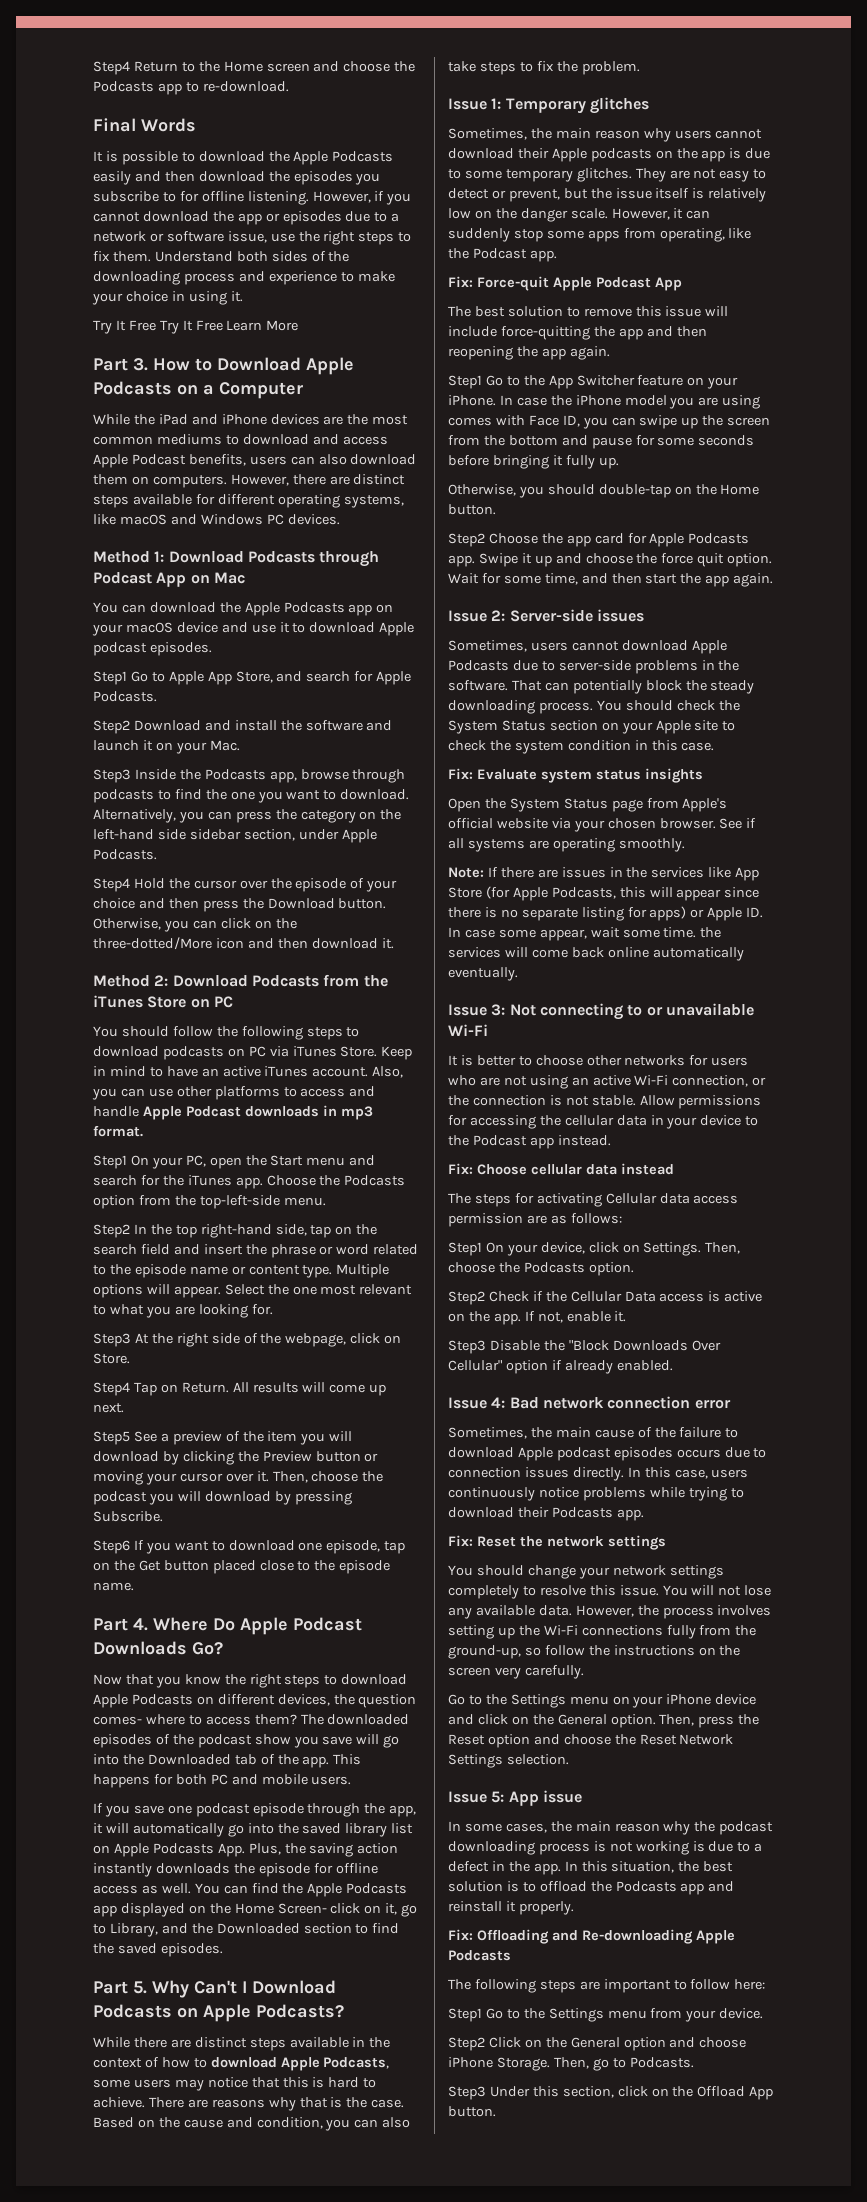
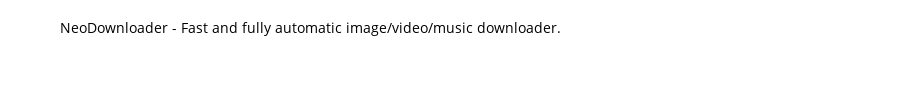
[93,61,416,75] [93,81,289,95] [93,118,196,132] [93,151,394,165] [93,171,381,185] [93,191,412,205] [93,211,400,225] [93,231,412,245] [93,251,350,262] [93,271,395,285] [92,291,243,305] [93,320,299,334] [93,357,354,375] [93,381,303,399] [93,414,409,425] [93,434,388,445] [93,454,417,468] [93,474,406,488] [93,494,404,508] [93,514,340,525] [93,551,380,567] [93,572,245,587] [93,602,394,616] [92,622,415,636] [93,642,212,656] [93,671,412,685] [93,691,157,702] [93,720,393,734] [93,740,240,754] [93,769,406,783] [93,789,410,803] [93,809,402,823] [93,829,377,843] [93,849,157,860] [93,878,398,892] [93,898,387,912] [93,918,297,932] [93,937,394,950] [93,974,388,987] [93,995,233,1008] [93,1026,360,1040] [93,1046,413,1060] [93,1066,404,1078] [92,1086,376,1100] [93,1105,373,1120] [93,1125,143,1137] [93,1155,376,1169] [93,1175,406,1189] [93,1195,326,1209] [93,1224,378,1238] [93,1244,419,1258] [93,1264,390,1278] [93,1284,413,1298] [93,1304,273,1318] [93,1333,402,1347] [93,1353,130,1364] [93,1382,387,1396] [93,1403,124,1413] [93,1431,353,1445] [93,1451,379,1465] [93,1471,384,1485] [93,1491,352,1505] [93,1511,163,1522] [93,1540,406,1554] [93,1560,391,1574] [93,1582,134,1591] [93,1617,362,1635] [93,1641,223,1655] [93,1674,408,1688] [93,1694,417,1708] [93,1714,410,1725] [93,1734,400,1748] [93,1754,362,1768] [93,1774,352,1788] [93,1803,417,1817] [93,1823,414,1837] [93,1843,399,1857] [93,1863,378,1877] [93,1883,408,1897] [93,1903,418,1917] [93,1923,400,1937] [93,1943,223,1957] [93,1980,336,1998] [93,2004,344,2022] [93,2037,391,2051] [93,2057,390,2071] [93,2077,377,2091] [93,2097,405,2111] [93,2117,411,2131] [448,61,640,75] [448,97,649,114] [448,128,763,142] [448,148,771,162] [448,168,767,182] [448,188,767,202] [448,208,711,222] [448,228,752,242] [448,248,557,262] [448,276,682,291] [448,306,729,317] [448,326,707,340] [448,346,610,360] [448,375,739,389] [448,395,761,409] [448,415,771,429] [448,435,755,449] [448,455,619,469] [448,484,760,498] [448,504,496,515] [448,533,750,547] [448,553,773,567] [448,573,774,587] [448,609,644,622] [448,640,727,654] [448,660,740,674] [448,680,755,694] [448,700,740,714] [448,720,736,734] [448,740,715,754] [448,768,703,783] [448,798,728,812] [448,818,757,832] [448,838,685,852] [448,867,760,881] [448,886,760,901] [448,906,764,921] [448,927,722,941] [448,947,744,961] [448,967,518,981] [448,1003,754,1020] [448,1024,488,1036] [448,1055,749,1066] [448,1075,767,1089] [448,1095,762,1109] [448,1115,759,1129] [448,1135,611,1149] [448,1163,674,1175] [448,1193,739,1207] [448,1213,622,1227] [448,1242,741,1256] [448,1262,634,1276] [448,1291,763,1305] [448,1311,627,1325] [448,1340,721,1354] [448,1360,673,1374] [448,1396,731,1409] [448,1427,739,1439] [448,1447,767,1461] [448,1467,749,1481] [448,1487,744,1501] [448,1507,644,1521] [448,1535,666,1550] [448,1565,724,1579] [448,1585,772,1599] [448,1605,772,1619] [448,1625,757,1639] [448,1645,741,1659] [448,1665,584,1679] [448,1694,757,1708] [448,1714,760,1728] [448,1734,734,1748] [448,1754,569,1768] [448,1790,582,1806] [448,1821,774,1835] [448,1841,763,1855] [448,1861,734,1875] [448,1881,735,1895] [448,1901,574,1915] [448,1929,735,1944] [448,1950,511,1961] [448,1979,766,1993] [448,2008,764,2022] [448,2037,747,2051] [448,2057,694,2071] [448,2086,774,2100] [448,2106,496,2117] Step4 Return to the Home screen and choose the Podcasts app to re-download. // Final Words // It is possible to download the Apple Podcasts easily and then download the episodes you subscribe to for offline listening. However, if you cannot download the app or episodes due to a network or software issue, use the right steps to fix them. Understand both sides of the downloading process and experience to make your choice in using it. // Try It Free Try It Free Learn More // Part 3. How to Download Apple Podcasts on a Computer // While the iPad and iPhone devices are the most common mediums to download and access Apple Podcast benefits, users can also download them on computers. However, there are distinct steps available for different operating systems, like macOS and Windows PC devices. // Method 1: Download Podcasts through Podcast App on Mac // You can download the Apple Podcasts app on your macOS device and use it to download Apple podcast episodes. // Step1 Go to Apple App Store, and search for Apple Podcasts. // Step2 Download and install the software and launch it on your Mac. // Step3 Inside the Podcasts app, browse through podcasts to find the one you want to download. Alternatively, you can press the category on the left-hand side sidebar section, under Apple Podcasts. // Step4 Hold the cursor over the episode of your choice and then press the Download button. Otherwise, you can click on the three-dotted/More icon and then download it. // Method 2: Download Podcasts from the iTunes Store on PC // You should follow the following steps to download podcasts on PC via iTunes Store. Keep in mind to have an active iTunes account. Also, you can use other platforms to access and handle Apple Podcast downloads in mp3 format. // Step1 On your PC, open the Start menu and search for the iTunes app. Choose the Podcasts option from the top-left-side menu. // Step2 In the top right-hand side, tap on the search field and insert the phrase or word related to the episode name or content type. Multiple options will appear. Select the one most relevant to what you are looking for. // Step3 At the right side of the webpage, click on Store. // Step4 Tap on Return. All results will come up next. // Step5 See a preview of the item you will download by clicking the Preview button or moving your cursor over it. Then, choose the podcast you will download by pressing Subscribe. // Step6 If you want to download one episode, tap on the Get button placed close to the episode name. // Part 4. Where Do Apple Podcast Downloads Go? // Now that you know the right steps to download Apple Podcasts on different devices, the question comes- where to access them? The downloaded episodes of the podcast show you save will go into the Downloaded tab of the app. This happens for both PC and mobile users. // If you save one podcast episode through the app, it will automatically go into the saved library list on Apple Podcasts App. Plus, the saving action instantly downloads the episode for offline access as well. You can find the Apple Podcasts app displayed on the Home Screen- click on it, go to Library, and the Downloaded section to find the saved episodes. // Part 5. Why Can't I Download Podcasts on Apple Podcasts? // While there are distinct steps available in the context of how to download Apple Podcasts, some users may notice that this is hard to achieve. There are reasons why that is the case. Based on the cause and condition, you can also take steps to fix the problem. // Issue 1: Temporary glitches // Sometimes, the main reason why users cannot download their Apple podcasts on the app is due to some temporary glitches. They are not easy to detect or prevent, but the issue itself is relatively low on the danger scale. However, it can suddenly stop some apps from operating, like the Podcast app. // Fix: Force-quit Apple Podcast App // The best solution to remove this issue will include force-quitting the app and then reopening the app again. // Step1 Go to the App Switcher feature on your iPhone. In case the iPhone model you are using comes with Face ID, you can swipe up the screen from the bottom and pause for some seconds before bringing it fully up. // Otherwise, you should double-tap on the Home button. // Step2 Choose the app card for Apple Podcasts app. Swipe it up and choose the force quit option. Wait for some time, and then start the app again. // Issue 2: Server-side issues // Sometimes, users cannot download Apple Podcasts due to server-side problems in the software. That can potentially block the steady downloading process. You should check the System Status section on your Apple site to check the system condition in this case. // Fix: Evaluate system status insights // Open the System Status page from Apple's official website via your chosen browser. See if all systems are operating smoothly. // Note: If there are issues in the services like App Store (for Apple Podcasts, this will appear since there is no separate listing for apps) or Apple ID. In case some appear, wait some time. the services will come back online automatically eventually. // Issue 3: Not connecting to or unavailable Wi-Fi // It is better to choose other networks for users who are not using an active Wi-Fi connection, or the connection is not stable. Allow permissions for accessing the cellular data in your device to the Podcast app instead. // Fix: Choose cellular data instead // The steps for activating Cellular data access permission are as follows: // Step1 On your device, click on Settings. Then, choose the Podcasts option. // Step2 Check if the Cellular Data access is active on the app. If not, enable it. // Step3 Disable the "Block Downloads Over Cellular" option if already enabled. // Issue 4: Bad network connection error // Sometimes, the main cause of the failure to download Apple podcast episodes occurs due to connection issues directly. In this case, users continuously notice problems while trying to download their Podcasts app. // Fix: Reset the network settings // You should change your network settings completely to resolve this issue. You will not lose any available data. However, the process involves setting up the Wi-Fi connections fully from the ground-up, so follow the instructions on the screen very carefully. // Go to the Settings menu on your iPhone device and click on the General option. Then, press the Reset option and choose the Reset Network Settings selection. // Issue 5: App issue // In some cases, the main reason why the podcast downloading process is not working is due to a defect in the app. In this situation, the best solution is to offload the Podcasts app and reinstall it properly. // Fix: Offloading and Re-downloading Apple Podcasts // The following steps are important to follow here: // Step1 Go to the Settings menu from your device. // Step2 Click on the General option and choose iPhone Storage. Then, go to Podcasts. // Step3 Under this section, click on the Offload App button. -> [60,22,561,36] NeoDownloader - Fast and fully automatic image/video/music downloader.

